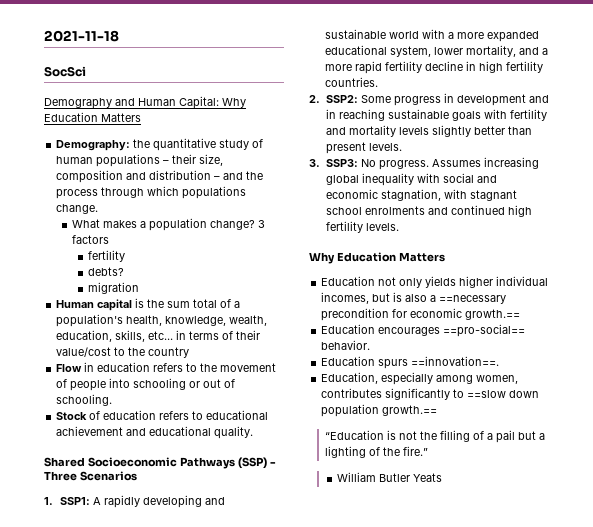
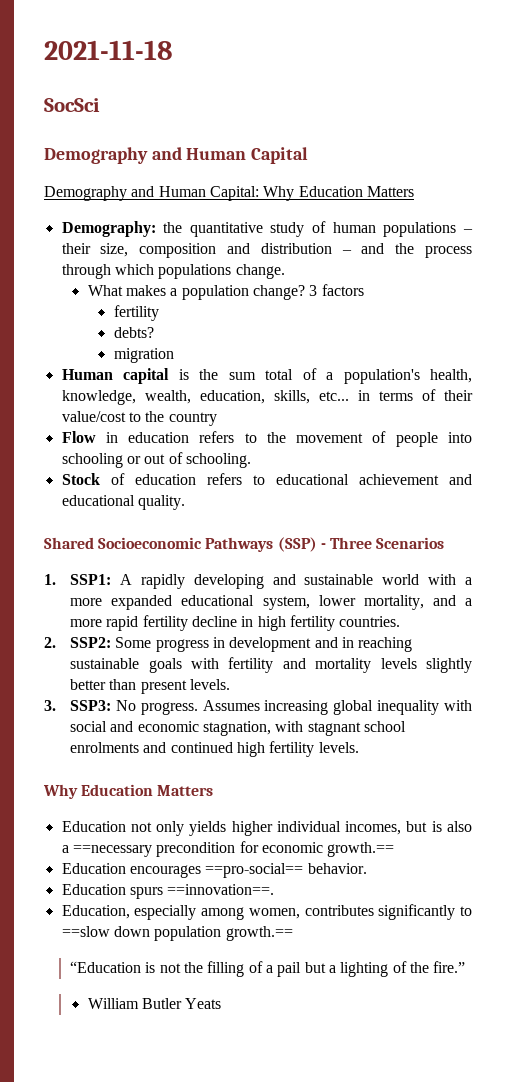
(86, 71) none -> [44,147,309,164] // Demography and Human Capital

